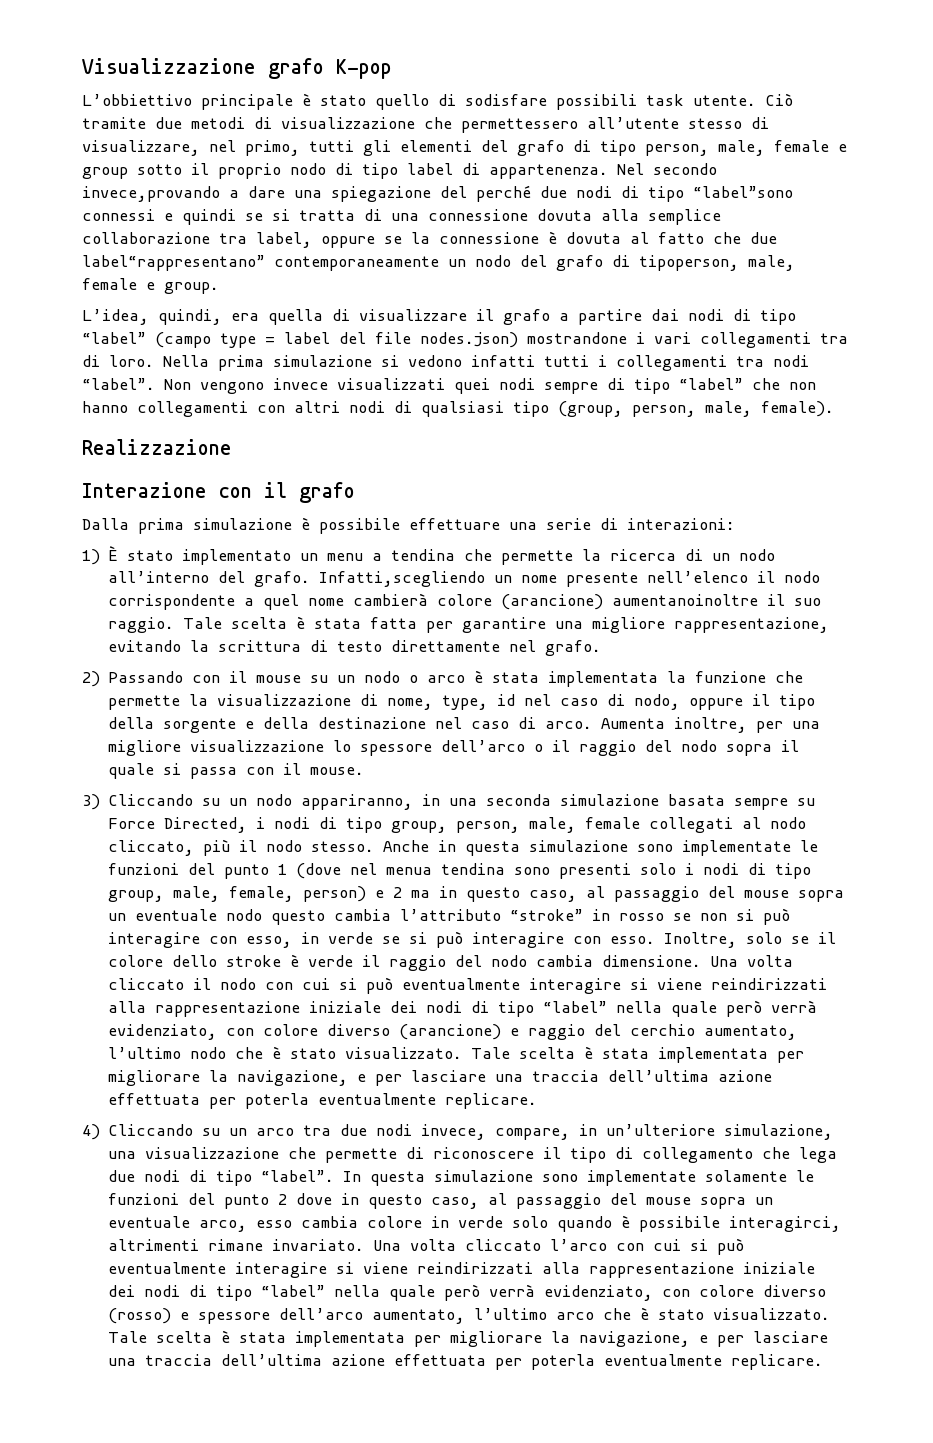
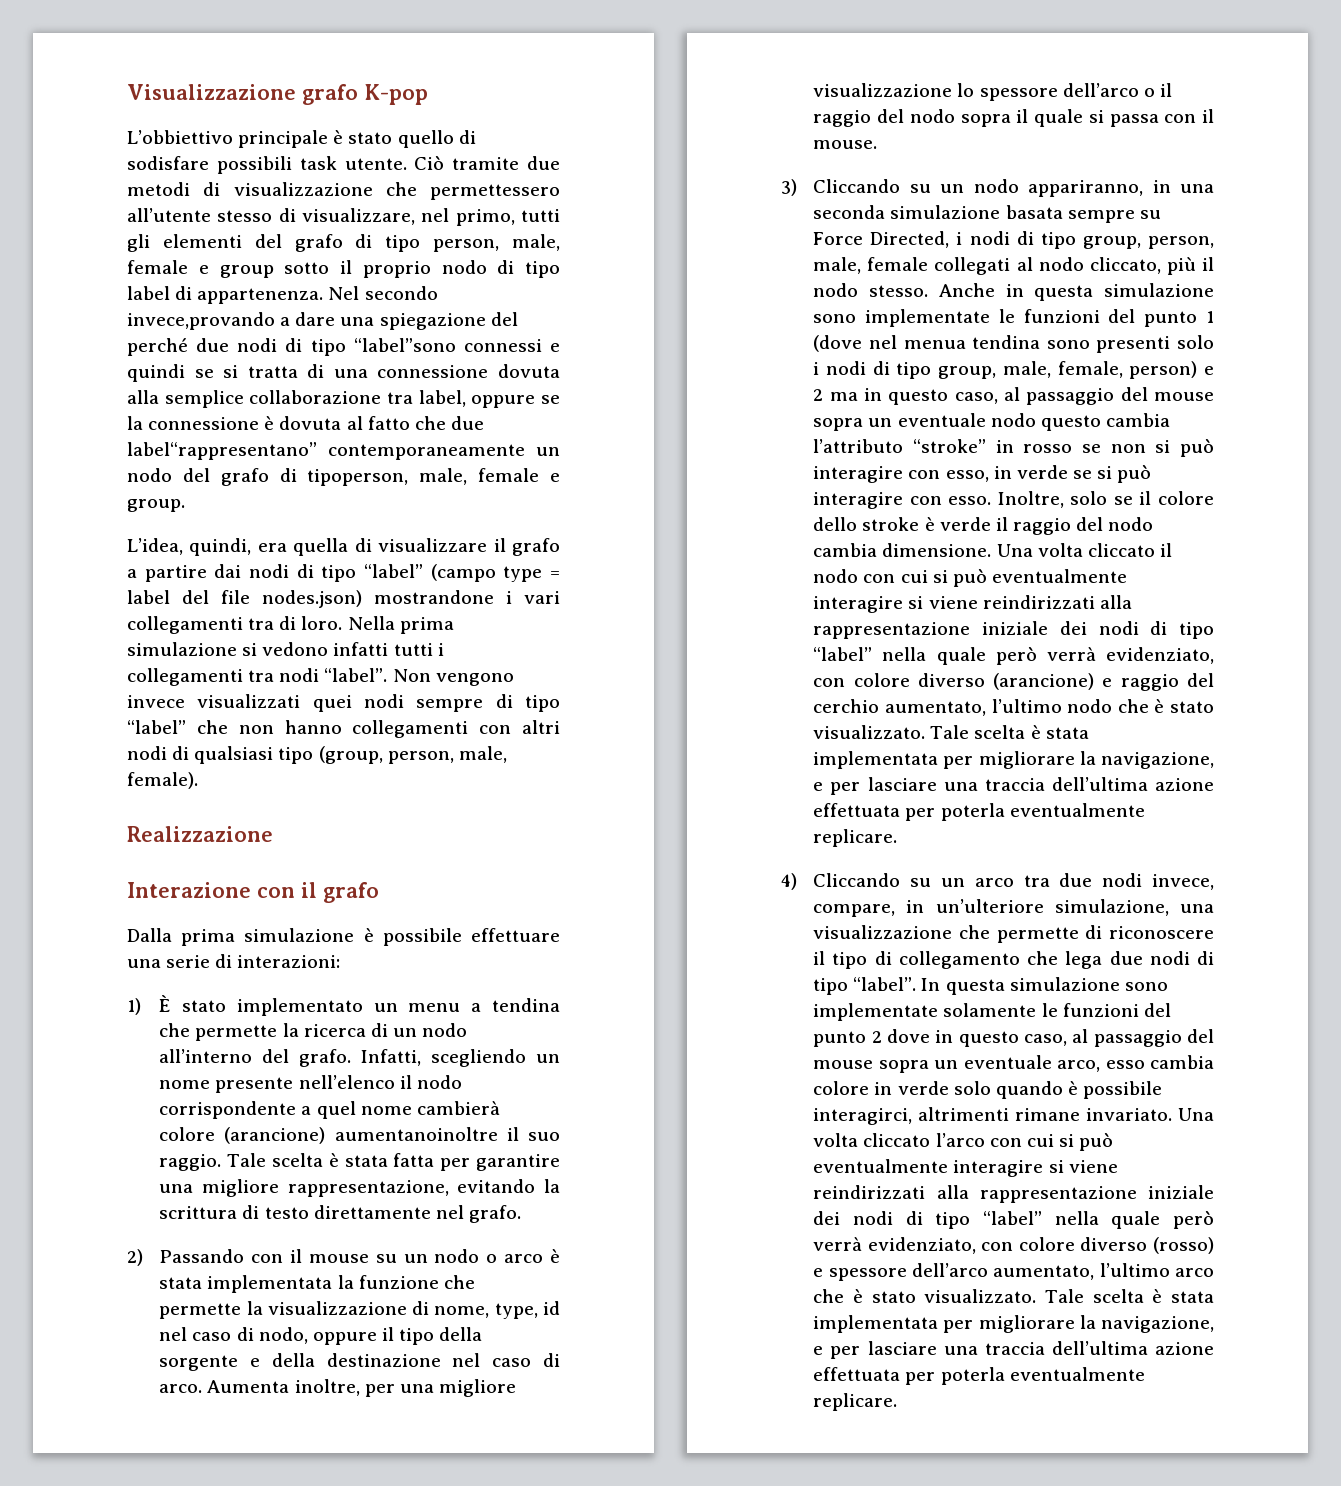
[319,571,486,587] Infatti,scegliendo -> [361,1049,527,1067] Infatti, scegliendo

